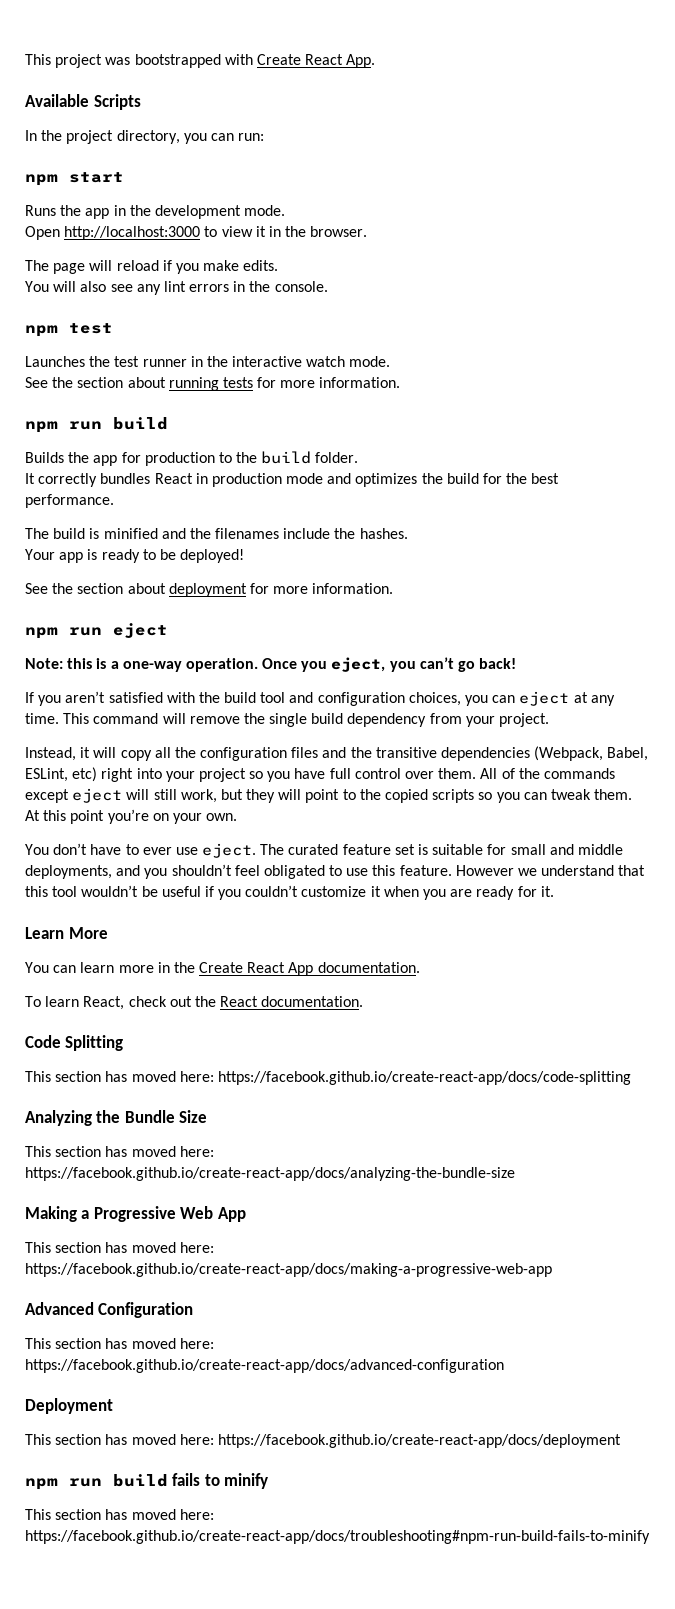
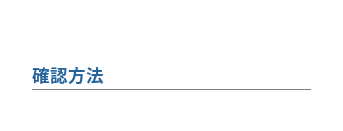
[25,54,376,68] [25,94,141,110] [25,130,265,144] [25,172,124,186] [25,205,286,219] [25,226,368,240] [25,260,279,274] [25,281,328,295] [25,323,113,337] [25,356,391,367] [25,377,401,391] [25,417,168,433] [25,451,359,466] [25,473,560,487] [25,494,114,508] [25,528,408,539] [25,549,245,563] [25,583,394,597] [25,623,168,639] [25,657,517,672] [25,691,615,706] [25,713,550,727] [25,746,649,761] [25,767,615,782] [25,788,633,803] [25,809,238,824] [25,843,623,858] [25,864,646,879] [25,885,554,900] [25,927,108,939] [25,962,420,976] [25,996,364,1010] [25,1035,124,1051] [25,1071,631,1085] [25,1110,208,1126] [25,1146,214,1157] [25,1167,515,1181] [25,1206,246,1222] [25,1242,214,1253] [25,1263,552,1277] [25,1302,194,1318] [25,1338,214,1349] [25,1359,504,1373] [25,1398,113,1414] [25,1434,621,1448] [25,1473,269,1490] [25,1509,214,1520] [25,1530,650,1544] This project was bootstrapped with Create React App. // Available Scripts // In the project directory, you can run: // npm start // Runs the app in the development mode. // Open http://localhost:3000 to view it in the browser. // The page will reload if you make edits. // You will also see any lint errors in the console. // npm test // Launches the test runner in the interactive watch mode. // See the section about running tests for more information. // npm run build // Builds the app for production to the build folder. // It correctly bundles React in production mode and optimizes the build for the best performance. // The build is minified and the filenames include the hashes. // Your app is ready to be deployed! // See the section about deployment for more information. // npm run eject // Note: this is a one-way operation. Once you eject, you can’t go back! // If you aren’t satisfied with the build tool and configuration choices, you can eject at any time. This command will remove the single build dependency from your project. // Instead, it will copy all the configuration files and the transitive dependencies (Webpack, Babel, ESLint, etc) right into your project so you have full control over them. All of the commands except eject will still work, but they will point to the copied scripts so you can tweak them. At this point you’re on your own. // You don’t have to ever use eject. The curated feature set is suitable for small and middle deployments, and you shouldn’t feel obligated to use this feature. However we understand that this tool wouldn’t be useful if you couldn’t customize it when you are ready for it. // Learn More // You can learn more in the Create React App documentation. // To learn React, check out the React documentation. // Code Splitting // This section has moved here: https://facebook.github.io/create-react-app/docs/code-splitting // Analyzing the Bundle Size // This section has moved here: https://facebook.github.io/create-react-app/docs/analyzing-the-bundle-size // Making a Progressive Web App // This section has moved here: https://facebook.github.io/create-react-app/docs/making-a-progressive-web-app // Advanced Configuration // This section has moved here: https://facebook.github.io/create-react-app/docs/advanced-configuration // Deployment // This section has moved here: https://facebook.github.io/create-react-app/docs/deployment // npm run build fails to minify // This section has moved here: https://facebook.github.io/create-react-app/docs/troubleshooting#npm-run-build-fails-to-minify -> [32,66,104,85] 確認方法

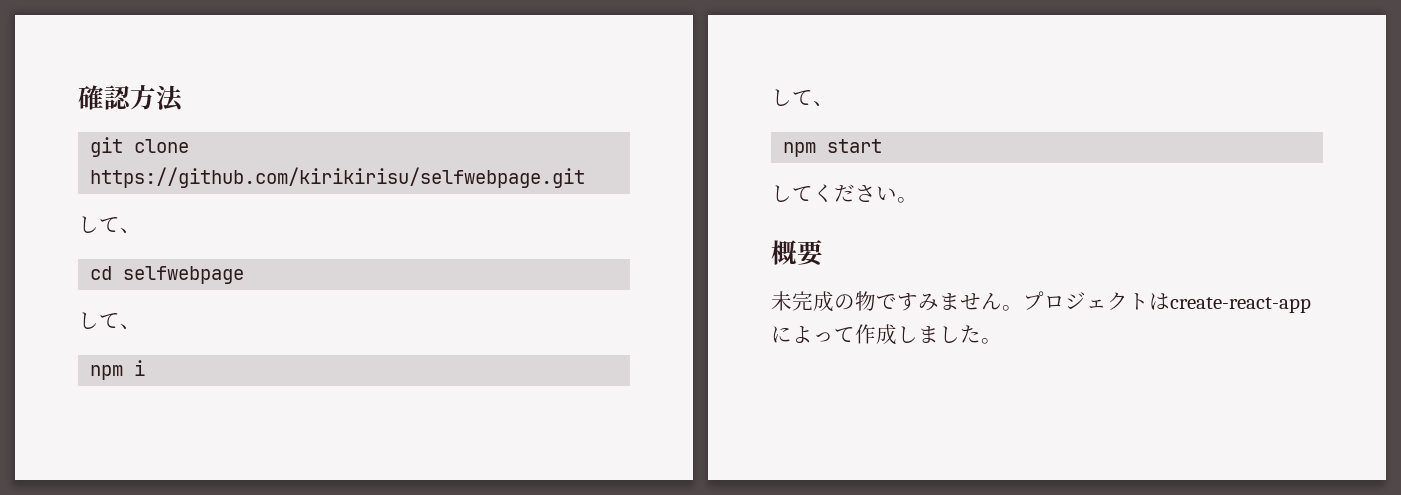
(104, 75) none -> [90,137,190,157] [90,167,586,188] [78,216,141,234] [90,266,245,284] [78,312,141,330] [90,360,146,380] [771,89,834,107] [783,139,883,157] [771,184,918,203] [771,240,824,266] [771,291,1311,313] [771,324,1002,345] // git clone https://github.com/kirikirisu/selfwebpage.git // して、 // cd selfwebpage // して、 // npm i // して、 // npm start // してください。 // 概要 // 未完成の物ですみません。プロジェクトはcreate-react-appによって作成しました。

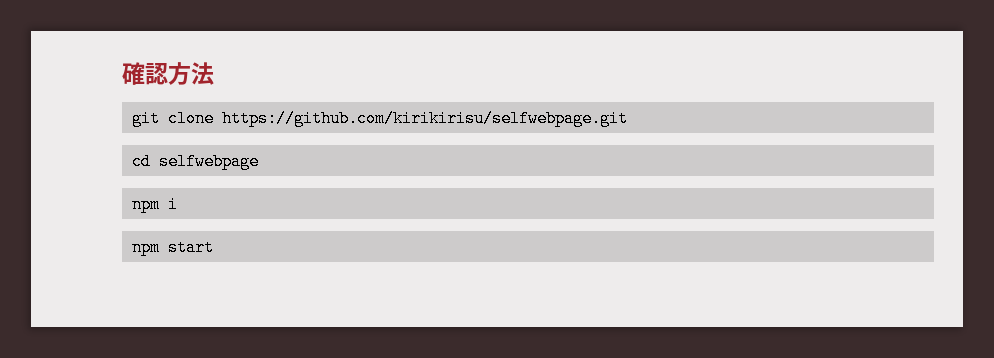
[78,216,141,234] // して、 -> (629, 118) none
[78,312,141,330] // して、 -> (260, 161) none
[771,89,834,107] // して、 -> (179, 204) none
[771,184,918,203] [771,240,824,266] [771,291,1311,313] [771,324,1002,345] // してください。 // 概要 // 未完成の物ですみません。プロジェクトはcreate-react-appによって作成しました。 -> (215, 247) none

